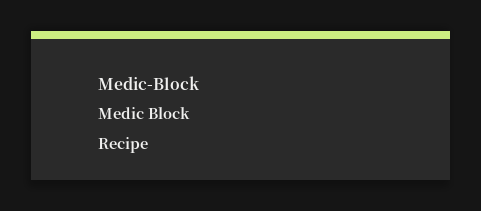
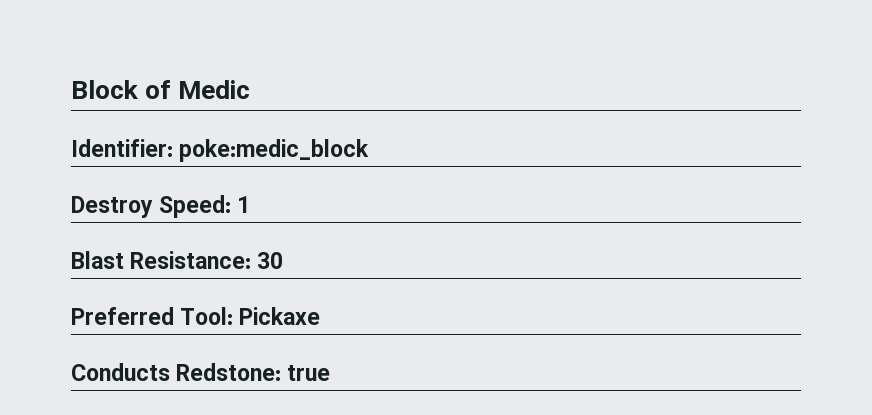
[98,76,200,90] [98,107,190,119] [98,137,148,153] Medic-Block // Medic Block // Recipe -> [71,80,251,99] [71,139,370,162] [71,195,251,218] [71,251,284,269] [71,307,321,325] [71,363,331,381] Block of Medic // Identifier: poke:medic_block // Destroy Speed: 1 // Blast Resistance: 30 // Preferred Tool: Pickaxe // Conducts Redstone: true

